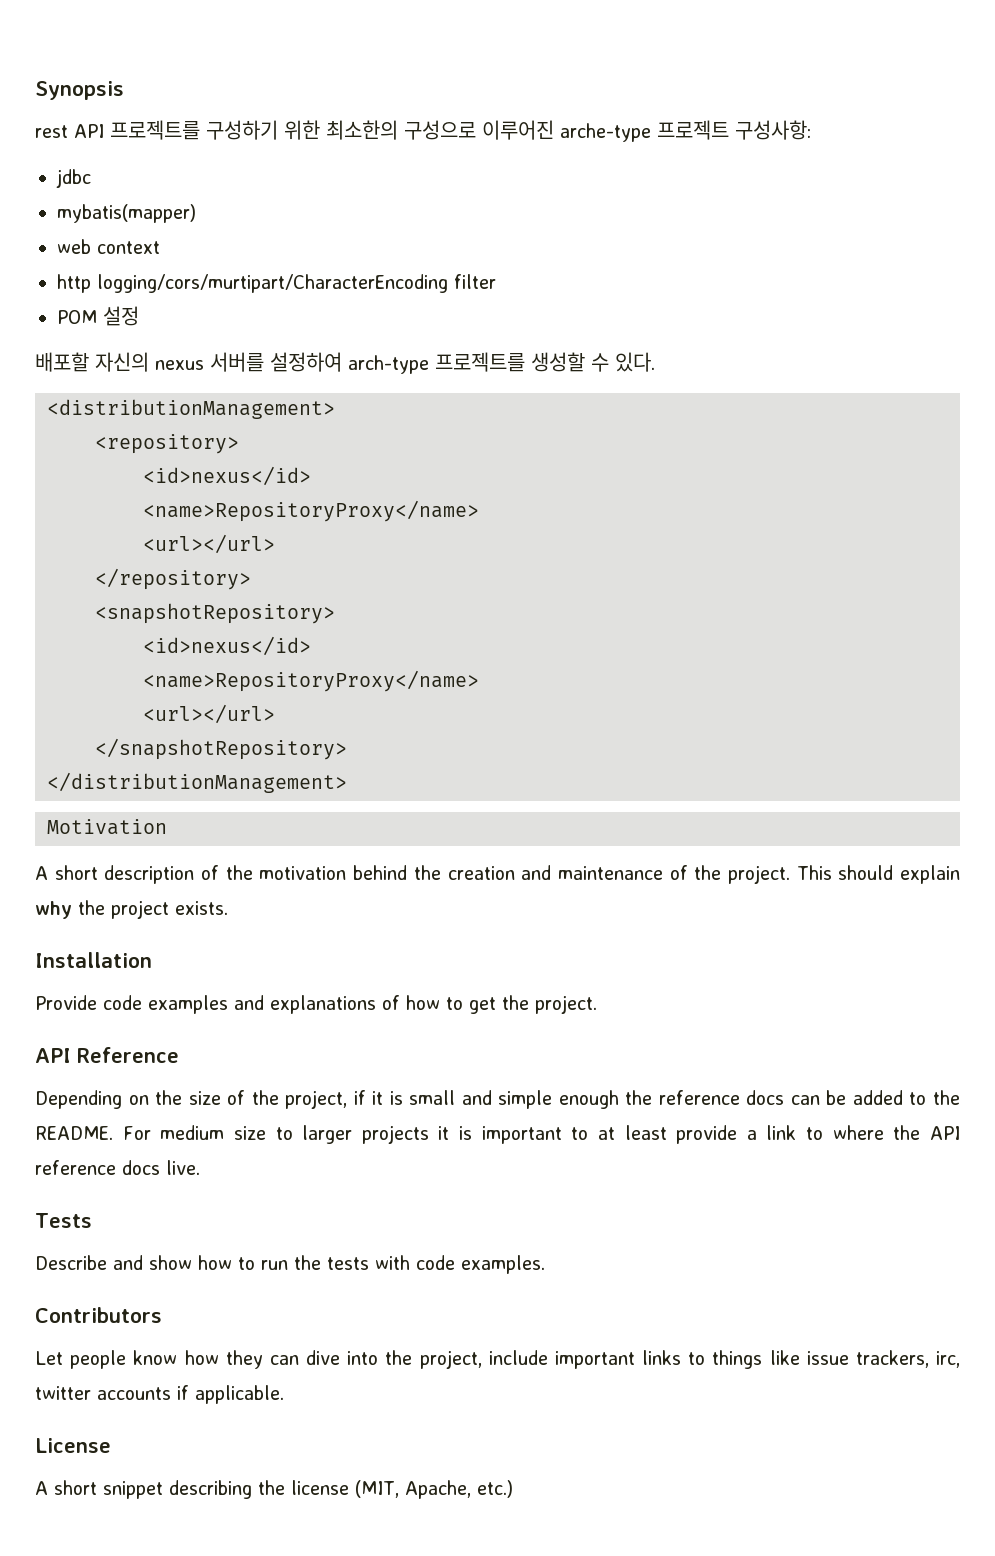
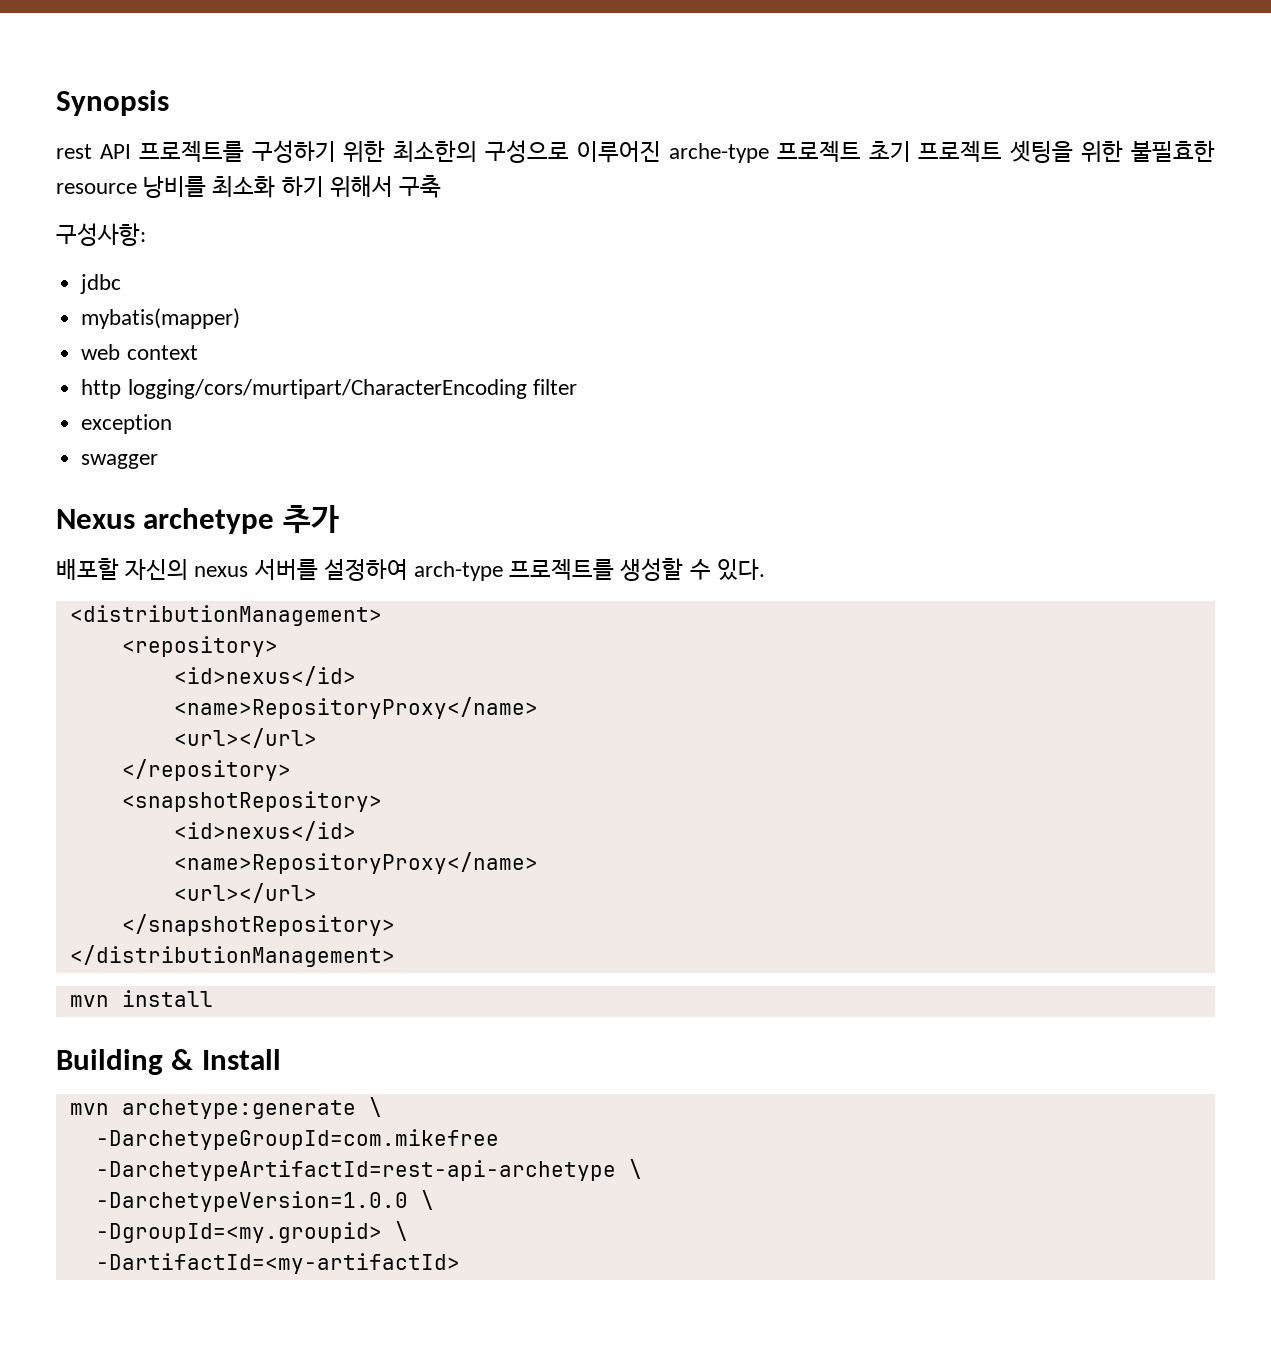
(729, 130) none -> [868,140,1216,163] [56,175,442,198] 초기 프로젝트 셋팅을 위한 불필효한 resource 낭비를 최소화 하기 위해서 구축 //
[57,306,139,326] POM 설정 -> [81,414,173,434] [81,454,159,469] [56,505,339,534] exception // swagger // Nexus archetype 추가
[47,819,167,835] [35,865,960,884] [35,900,228,919] [35,952,152,968] [35,995,597,1014] [35,1047,179,1063] [35,1090,960,1109] [35,1125,961,1144] [35,1160,200,1175] [35,1213,92,1228] [35,1255,545,1274] [35,1307,162,1323] [35,1350,960,1369] [35,1385,284,1404] [35,1438,111,1453] [35,1480,513,1499] Motivation // A short description of the motivation behind the creation and maintenance of the project. This should explain why the project exists. // Installation // Provide code examples and explanations of how to get the project. // API Reference // Depending on the size of the project, if it is small and simple enough the reference docs can be added to the README. For medium size to larger projects it is important to at least provide a link to where the API reference docs live. // Tests // Describe and show how to run the tests with code examples. // Contributors // Let people know how they can dive into the project, include important links to things like issue trackers, irc, twitter accounts if applicable. // License // A short snippet describing the license (MIT, Apache, etc.) -> [69,990,213,1007] [56,1049,281,1075] [69,1097,382,1119] [95,1129,499,1150] [95,1159,642,1181] [95,1190,434,1212] [95,1221,408,1243] [95,1253,460,1274] mvn install // Building & Install // mvn archetype:generate \ // -DarchetypeGroupId=com.mikefree // -DarchetypeArtifactId=rest-api-archetype \ // -DarchetypeVersion=1.0.0 \ // -DgroupId=<my.groupid> \ // -DartifactId=<my-artifactId>

